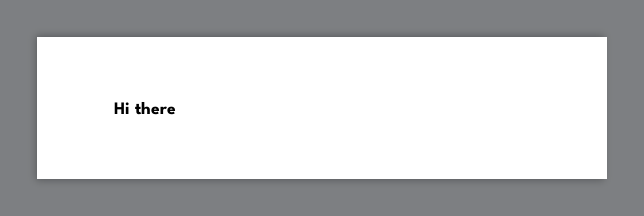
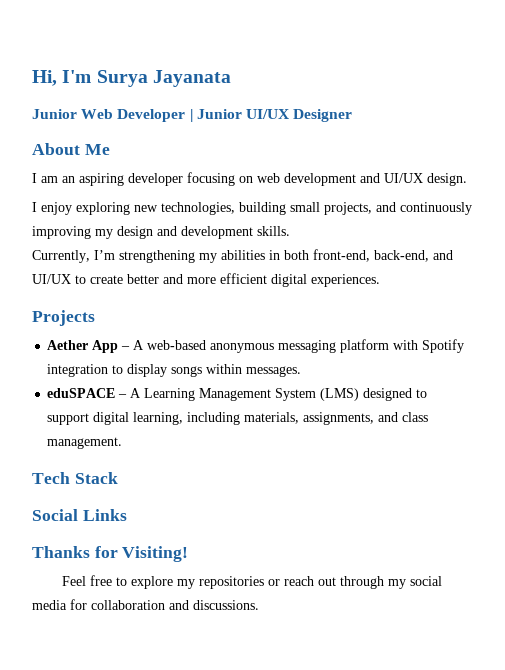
[114,101,176,115] Hi there -> [32,70,231,87] [32,109,353,122] [32,143,110,155] [32,172,467,186] [32,202,472,215] [32,226,290,239] [32,249,453,263] [32,273,380,287] [32,310,95,326] [47,339,465,353] [47,364,302,377] [47,388,428,401] [47,412,429,425] [47,437,123,449] [32,472,118,484] [32,509,127,521] [32,546,189,562] [61,575,442,589] [32,599,259,610] Hi, I'm Surya Jayanata // Junior Web Developer | Junior UI/UX Designer // About Me // I am an aspiring developer focusing on web development and UI/UX design. // I enjoy exploring new technologies, building small projects, and continuously improving my design and development skills. // Currently, I’m strengthening my abilities in both front-end, back-end, and UI/UX to create better and more efficient digital experiences. // Projects // Aether App – A web-based anonymous messaging platform with Spotify integration to display songs within messages. // eduSPACE – A Learning Management System (LMS) designed to support digital learning, including materials, assignments, and class management. // Tech Stack // Social Links // Thanks for Visiting! // Feel free to explore my repositories or reach out through my social media for collaboration and discussions.

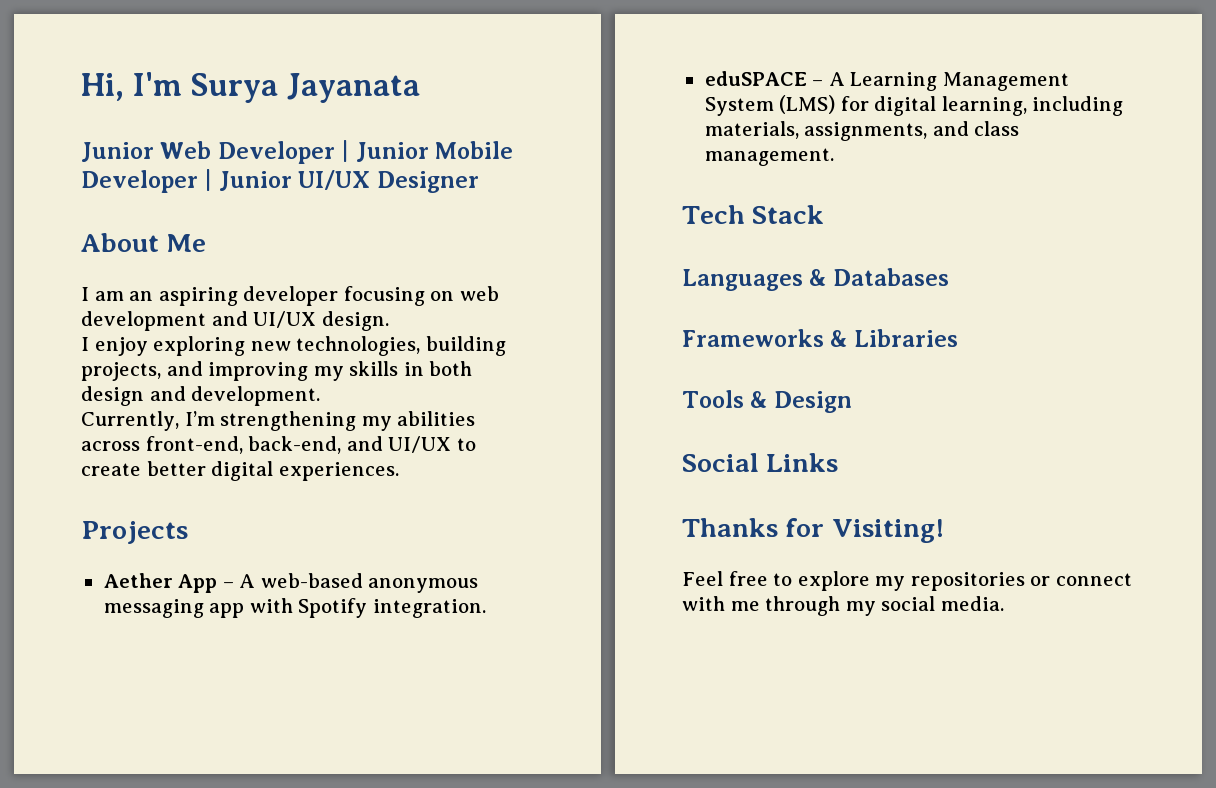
(242, 114) none -> [435,141,514,159] [81,169,292,193] Mobile Developer | Junior
[290,202,320,212] small -> (506, 346) none
[400,202,472,215] continuously -> (203, 368) none
[117,226,290,239] design and development skills. -> [349,361,473,376] [81,386,321,406] skills in both design and development.
[269,250,309,260] in both -> [81,441,140,451] across
[163,273,267,284] and more efficient -> (206, 468) none
[340,339,390,353] platform -> [209,603,245,618] app
[47,364,302,377] integration to display songs within messages. -> [372,599,486,618] integration.
[363,388,428,401] [47,413,90,425] designed to support -> [840,96,869,111] for
(118, 478) none -> [682,268,949,291] [682,329,958,347] [682,390,852,413] // Languages & Databases // Frameworks & Libraries // Tools & Design
[283,576,442,589] [32,599,259,610] reach out through my social media for collaboration and discussions. -> [1055,573,1132,586] [682,596,1004,616] connect with me through my social media.

